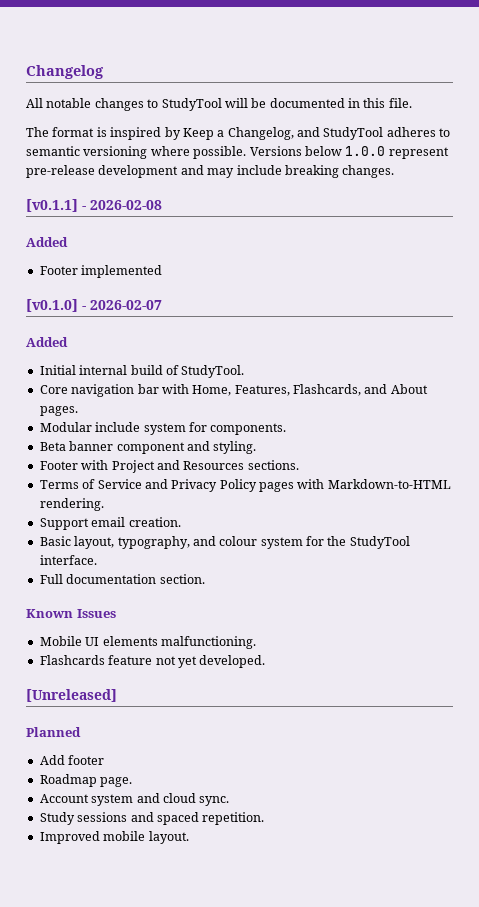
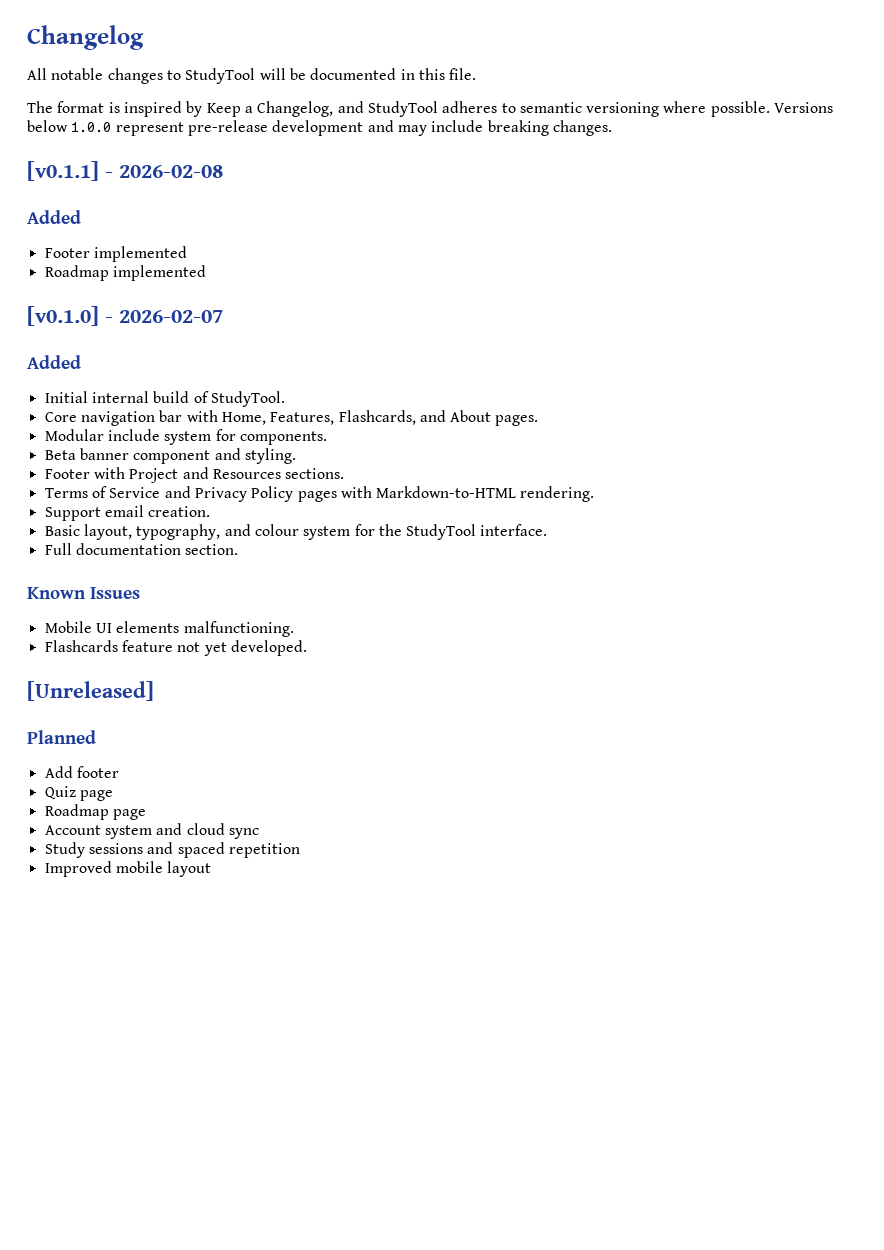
(163, 271) none -> [44,265,206,281] // Roadmap implemented
[39,774,133,787] // Roadmap page. -> [44,786,113,801] [44,804,146,820] // Quiz page // Roadmap page
[199,796,230,806] sync. -> [228,828,259,839] sync
[202,812,265,825] repetition. -> [228,843,300,858] repetition
[148,831,189,844] layout. -> [167,861,212,877] layout

